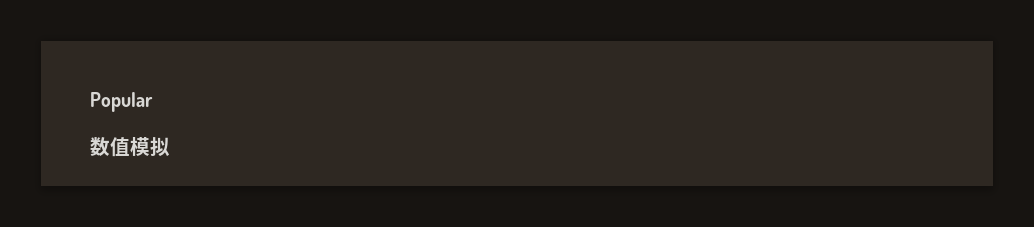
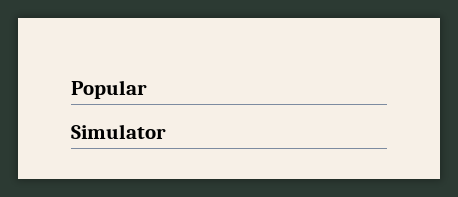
[90,136,170,157] 数值模拟 -> [71,124,166,139] Simulator

